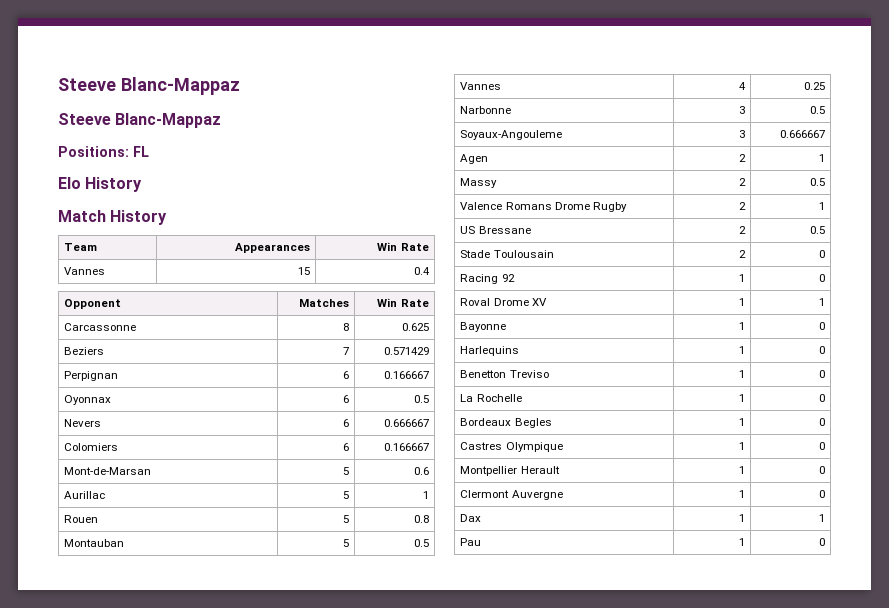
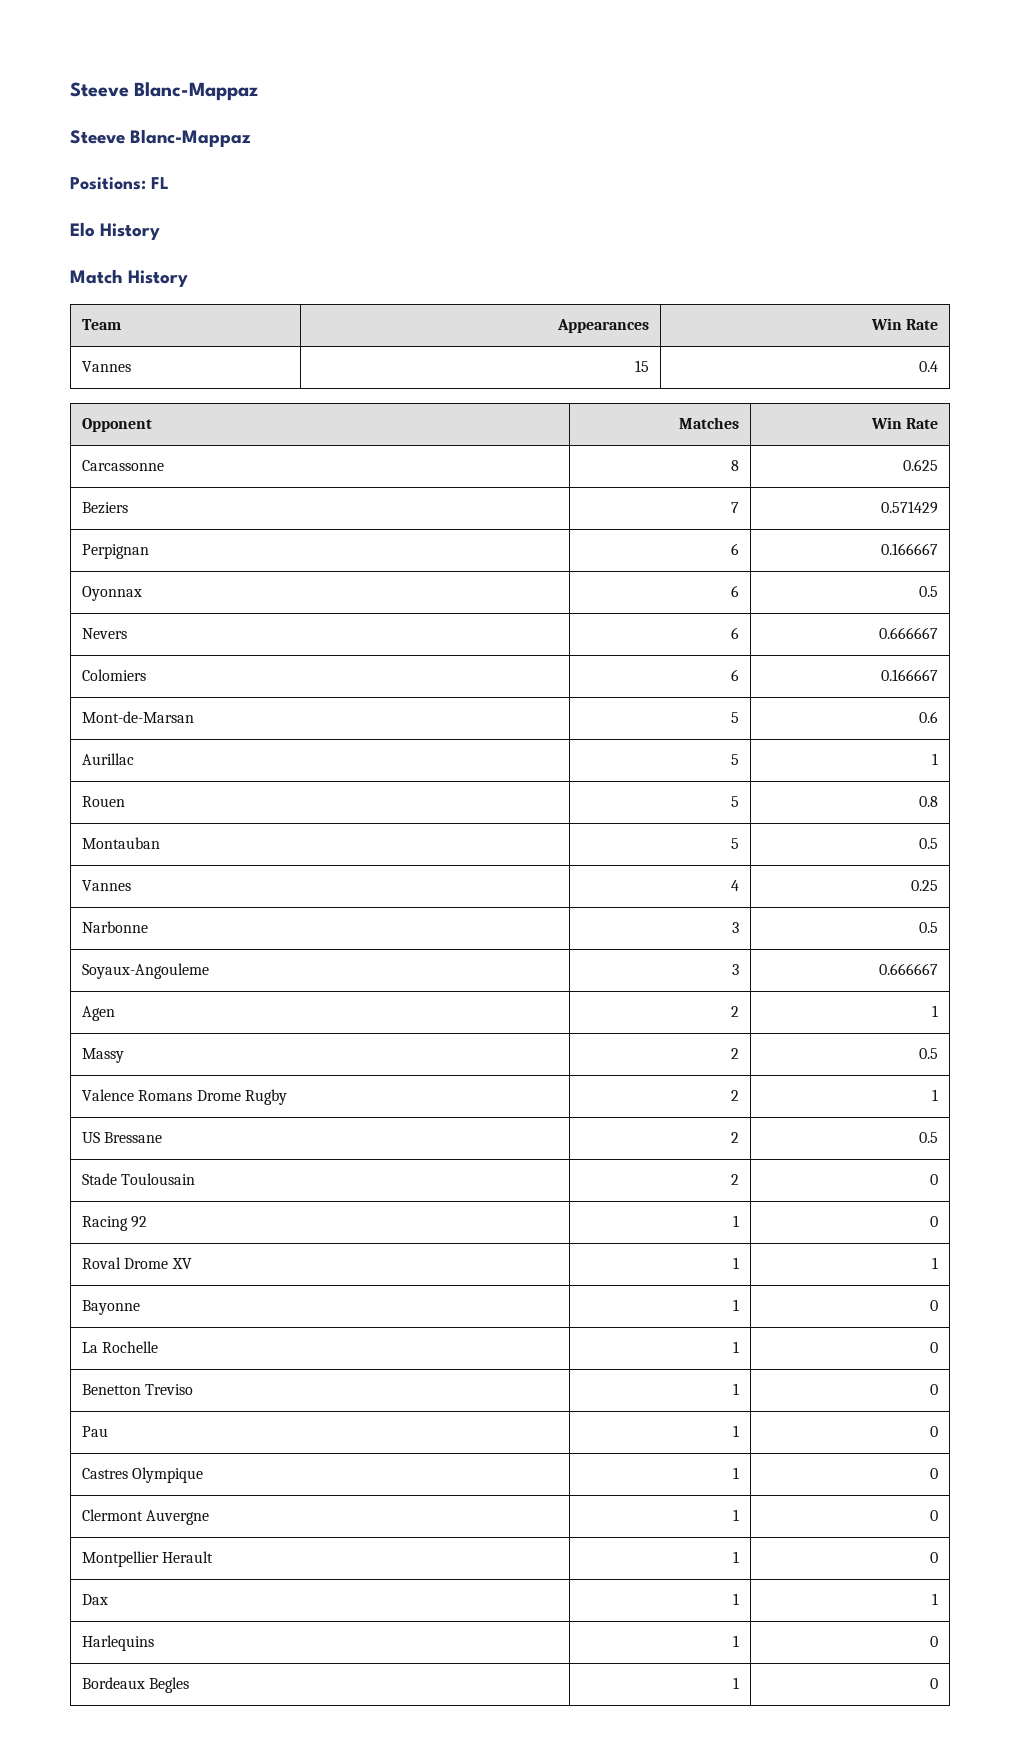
[460,346,520,356] Harlequins -> [82,1341,159,1353] La Rochelle
[460,394,522,402] [738,394,745,402] [818,394,825,402] [460,418,552,428] La Rochelle | 1 | 0 // Bordeaux Begles -> [82,1426,109,1437] Pau
[460,466,560,476] [738,466,745,474] [818,466,825,474] [460,490,563,500] Montpellier Herault | 1 | 0 // Clermont Auvergne -> [82,1509,210,1525] [732,1509,739,1521] [929,1510,938,1521] [82,1551,214,1567] Clermont Auvergne | 1 | 0 // Montpellier Herault
[460,538,482,546] [738,538,745,546] [818,538,825,546] Pau | 1 | 0 -> [82,1635,155,1651] [732,1635,739,1647] [929,1636,938,1647] [82,1677,190,1693] [732,1677,739,1689] [929,1678,938,1689] Harlequins | 1 | 0 // Bordeaux Begles | 1 | 0

